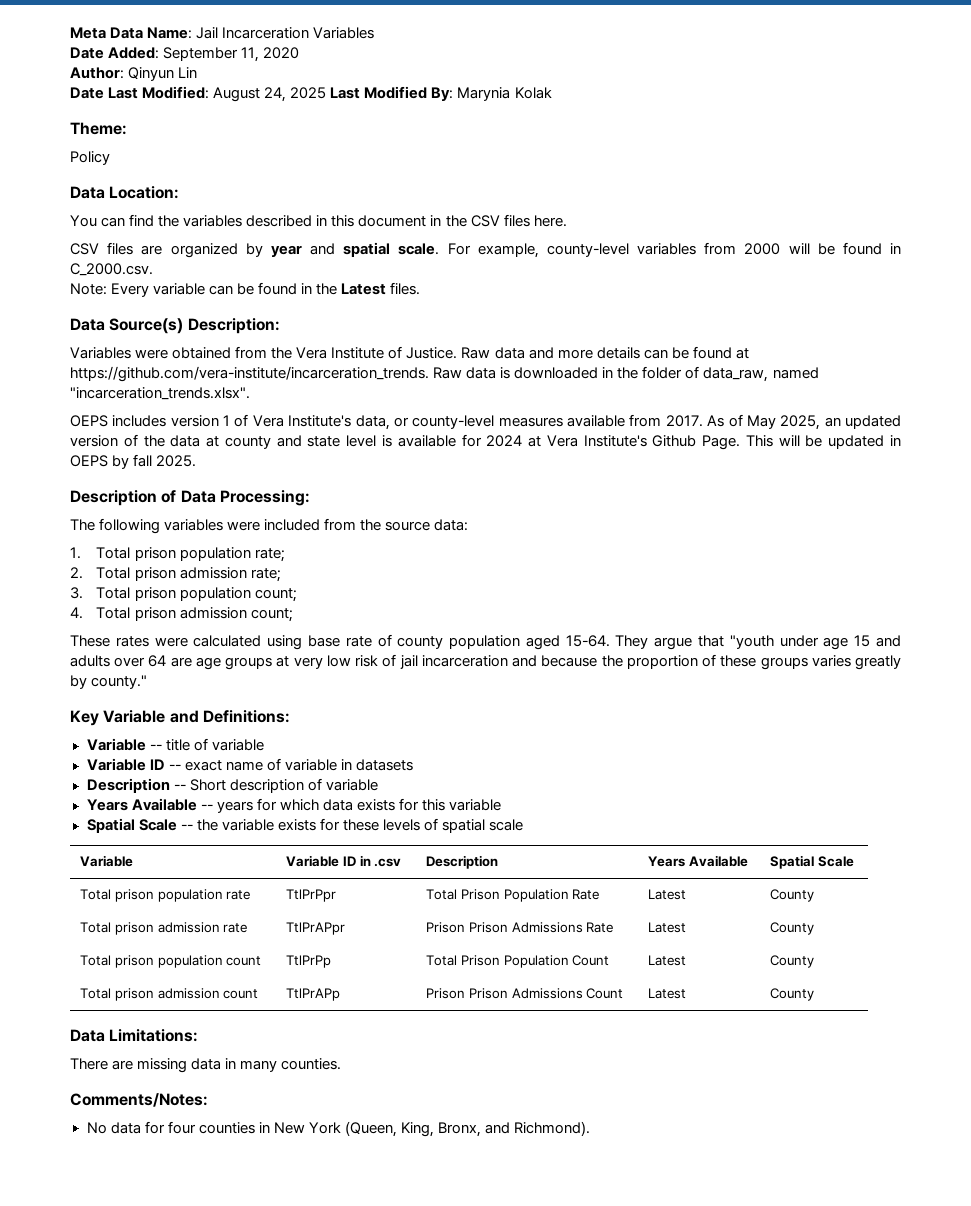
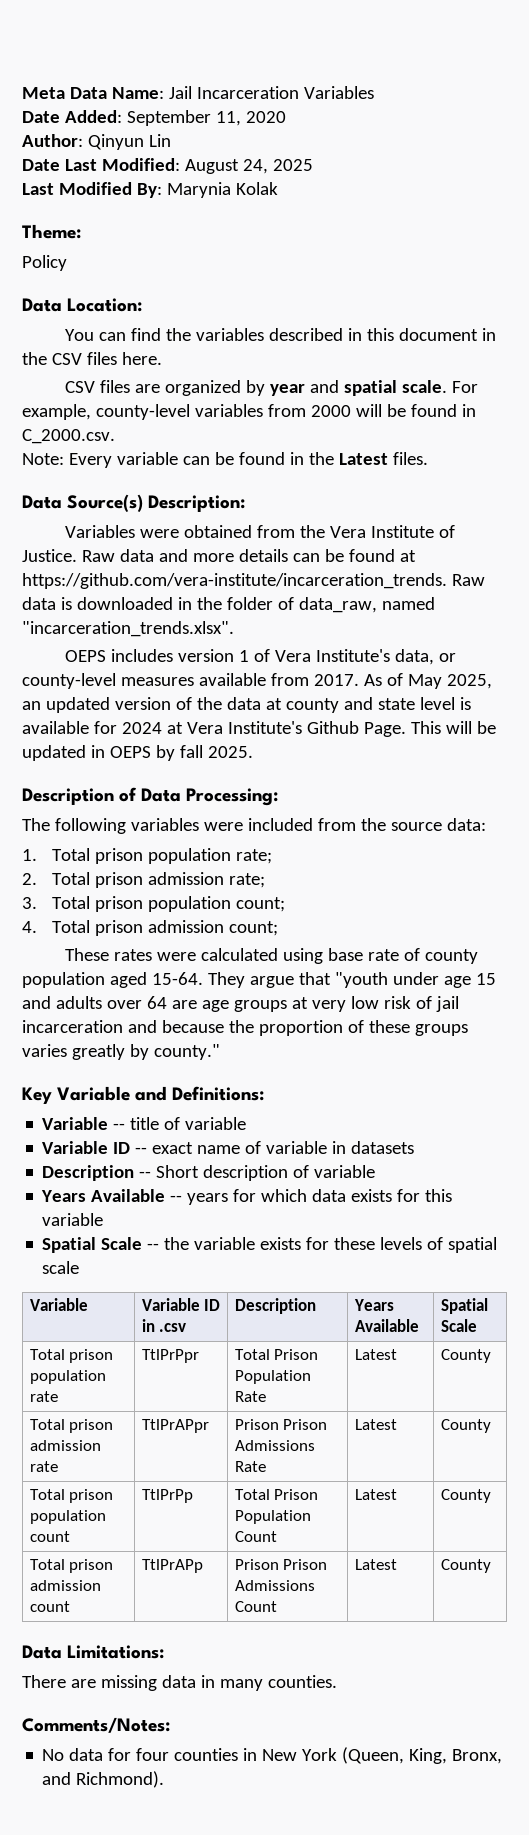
(327, 93) none -> (313, 165) //

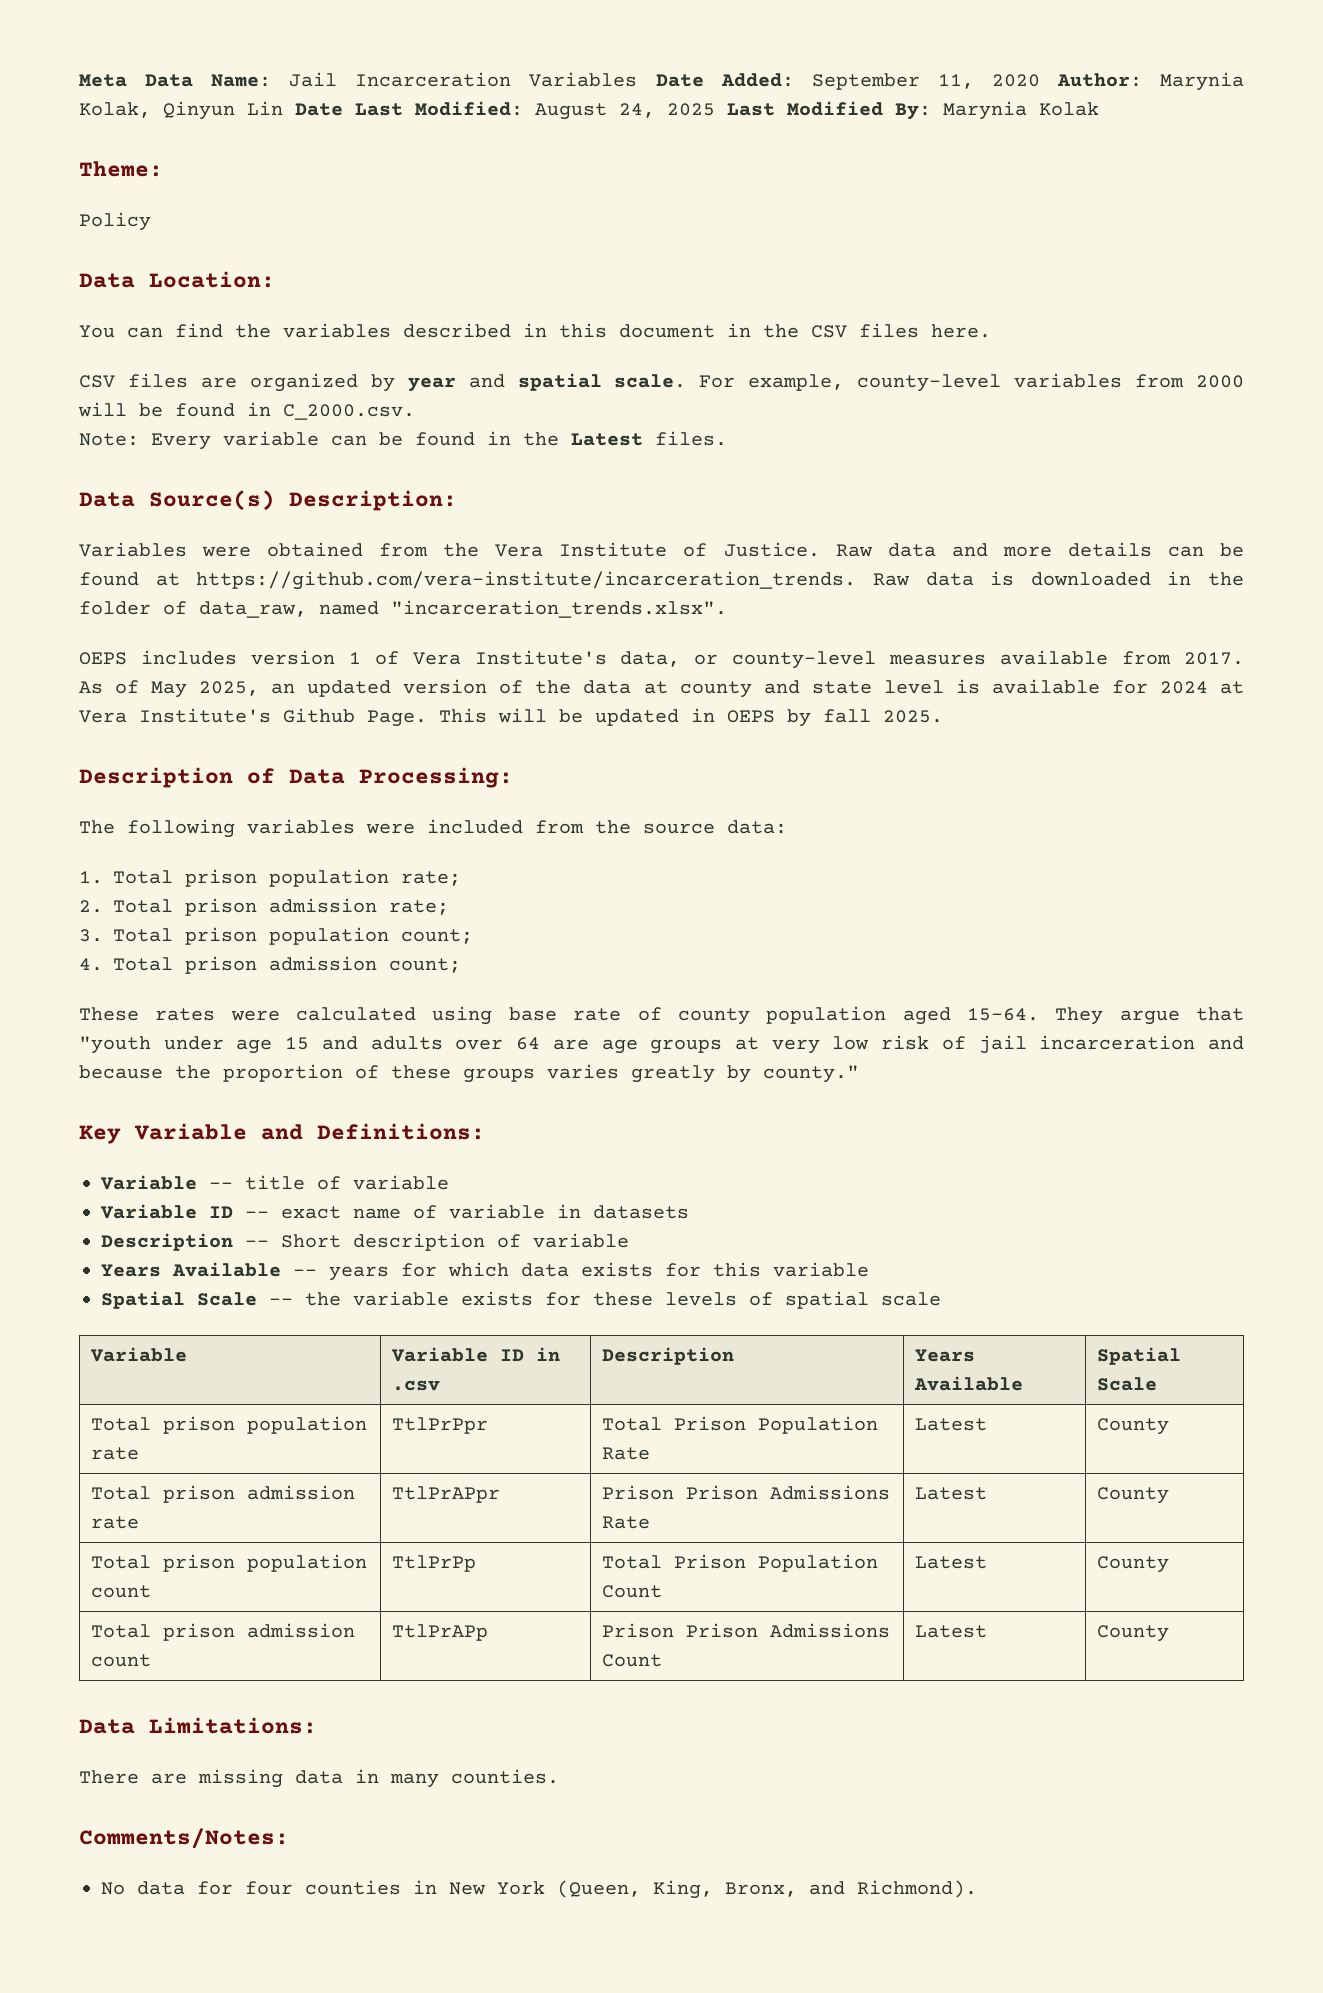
(374, 92) // -> (638, 79) none
[22,134,83,147] // Author: -> [1056,72,1245,91] [79,102,151,118] Author: Marynia Kolak,
(171, 140) // -> (283, 108) none
(313, 165) // -> (715, 109) none

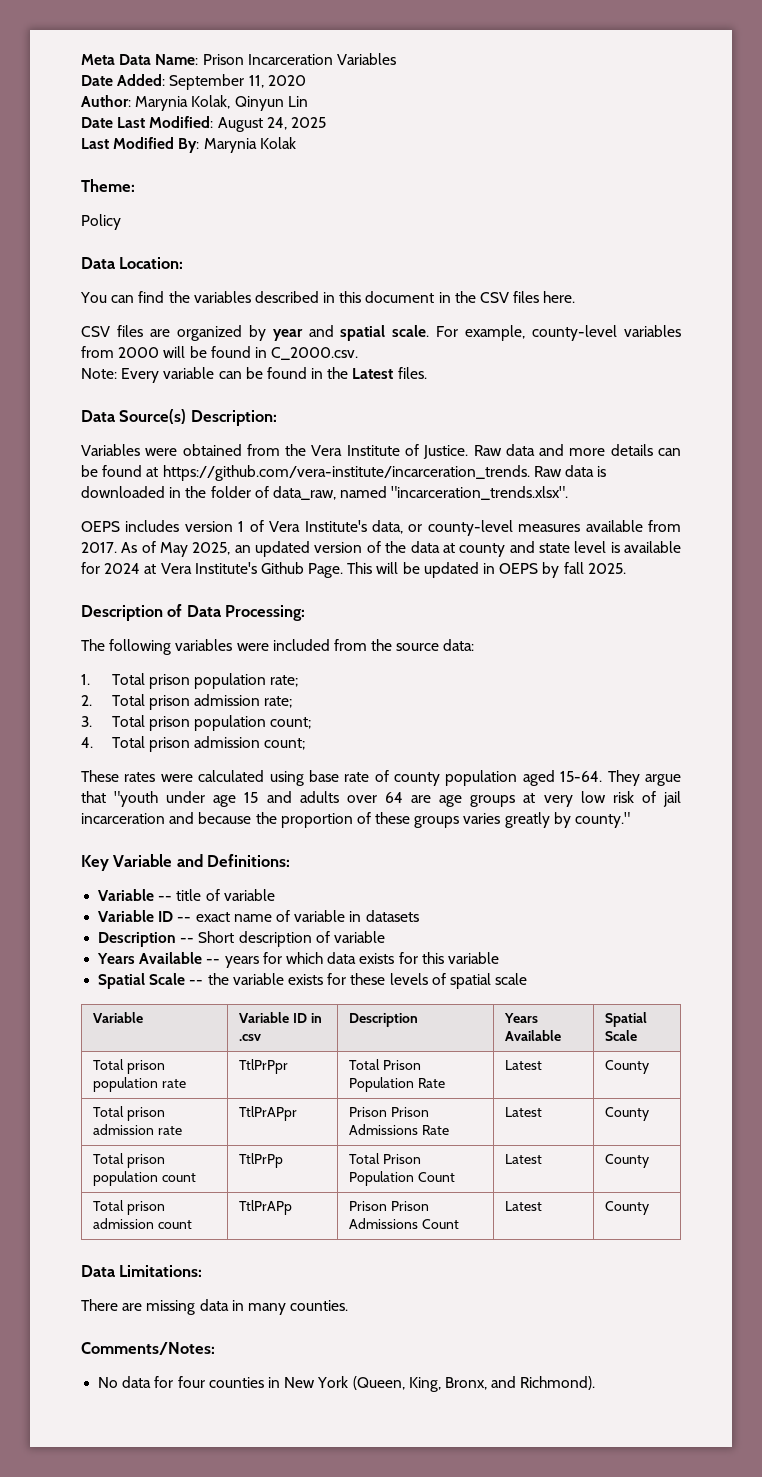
[289,72,338,87] Jail -> [202,54,244,65] Prison
(638, 79) none -> (396, 59) //
(1040, 80) none -> (306, 80) //
(283, 108) none -> (308, 101) //
(715, 109) none -> (326, 122) //

